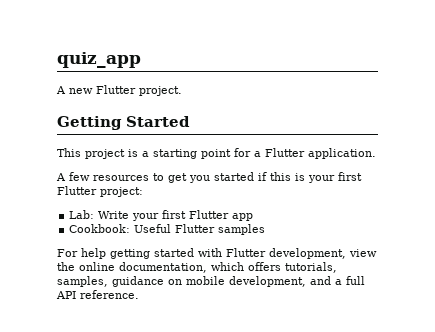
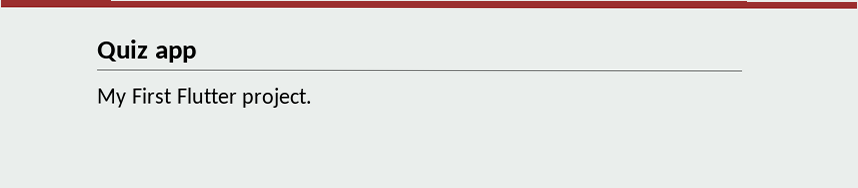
[57,52,141,68] [56,85,182,96] [57,116,190,130] [57,148,376,159] [56,172,362,183] [57,186,143,197] [69,210,254,221] [69,224,266,235] [57,248,377,259] [57,262,337,273] [57,276,365,287] [56,290,139,299] quiz_app // A new Flutter project. // Getting Started // This project is a starting point for a Flutter application. // A few resources to get you started if this is your first Flutter project: // Lab: Write your first Flutter app // Cookbook: Useful Flutter samples // For help getting started with Flutter development, view the online documentation, which offers tutorials, samples, guidance on mobile development, and a full API reference. -> [97,39,198,63] [96,87,314,108] Quiz app // My First Flutter project.

